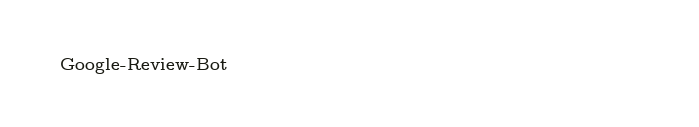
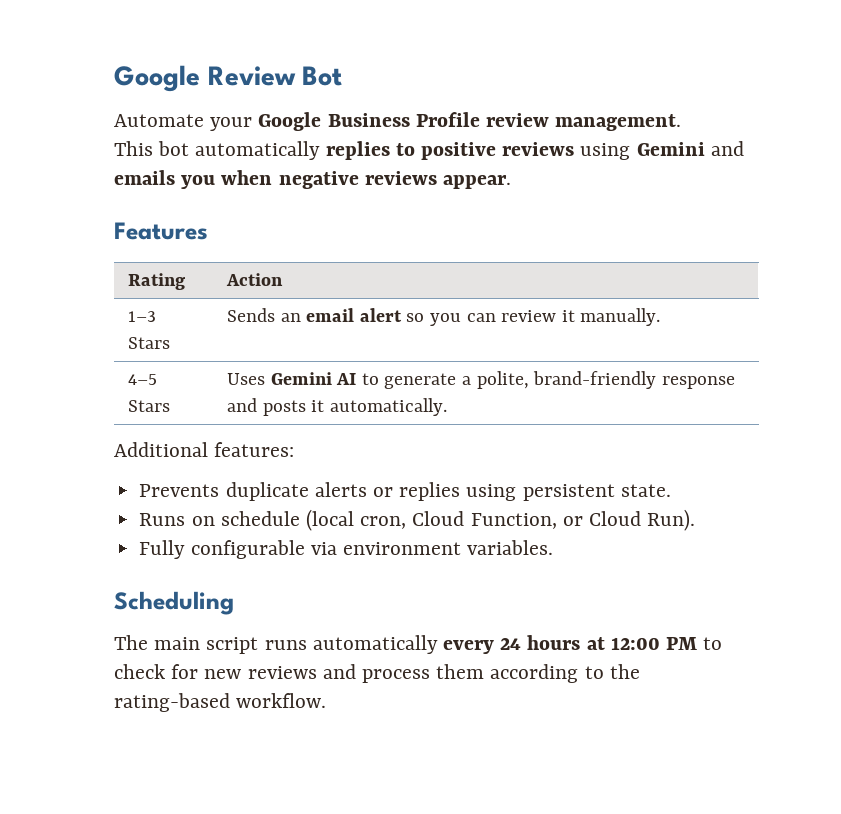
[60,58,228,74] Google-Review-Bot -> [114,65,343,92] [114,112,682,131] [114,141,744,160] [114,170,512,189] [114,222,208,240] [128,273,186,290] [226,273,284,286] [128,311,157,322] [128,337,171,349] [227,308,661,326] [128,374,158,385] [128,400,171,412] [227,371,735,389] [227,398,447,416] [114,442,295,457] [139,482,671,501] [139,509,696,531] [139,540,554,559] [114,591,234,615] [114,635,723,654] [114,664,640,683] [114,693,327,712] Google Review Bot // Automate your Google Business Profile review management. // This bot automatically replies to positive reviews using Gemini and emails you when negative reviews appear. // Features // Rating | Action // 1–3 Stars | Sends an email alert so you can review it manually. // 4–5 Stars | Uses Gemini AI to generate a polite, brand-friendly response and posts it automatically. // Additional features: // Prevents duplicate alerts or replies using persistent state. // Runs on schedule (local cron, Cloud Function, or Cloud Run). // Fully configurable via environment variables. // Scheduling // The main script runs automatically every 24 hours at 12:00 PM to check for new reviews and process them according to the rating-based workflow.

